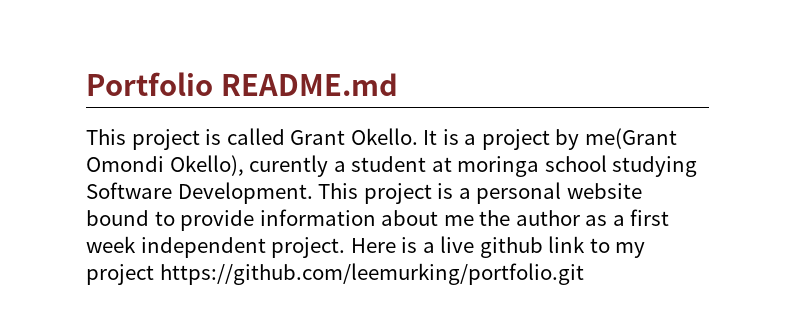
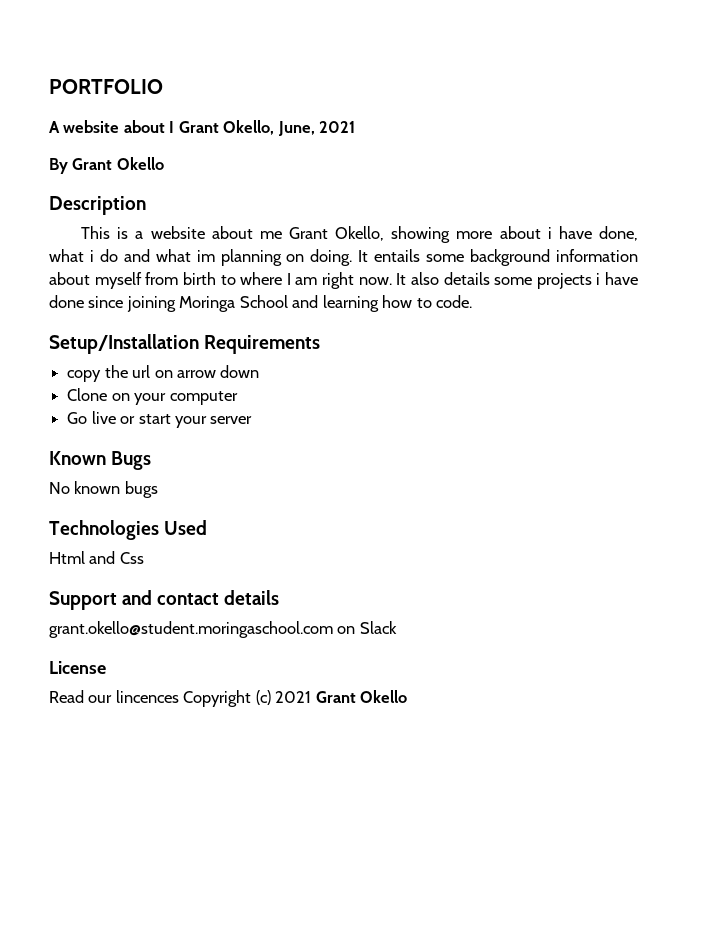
[86,72,398,96] [86,128,677,150] [86,155,698,177] [86,182,642,204] [86,209,670,231] [86,236,646,258] [86,263,584,285] Portfolio README.md // This project is called Grant Okello. It is a project by me(Grant Omondi Okello), curently a student at moringa school studying Software Development. This project is a personal website bound to provide information about me the author as a first week independent project. Here is a live github link to my project https://github.com/leemurking/portfolio.git -> [49,79,163,94] [49,120,356,136] [49,157,164,174] [49,196,146,215] [81,226,638,243] [49,249,638,266] [49,272,638,289] [49,295,473,312] [49,334,321,354] [67,365,260,382] [67,388,238,405] [67,411,253,428] [49,451,152,470] [49,481,158,498] [49,520,208,540] [49,551,144,564] [49,590,280,610] [49,621,397,638] [49,661,106,674] [49,690,408,707] PORTFOLIO // A website about I Grant Okello, June, 2021 // By Grant Okello // Description // This is a website about me Grant Okello, showing more about i have done, what i do and what im planning on doing. It entails some background information about myself from birth to where I am right now. It also details some projects i have done since joining Moringa School and learning how to code. // Setup/Installation Requirements // copy the url on arrow down // Clone on your computer // Go live or start your server // Known Bugs // No known bugs // Technologies Used // Html and Css // Support and contact details // grant.okello@student.moringaschool.com on Slack // License // Read our lincences Copyright (c) 2021 Grant Okello

